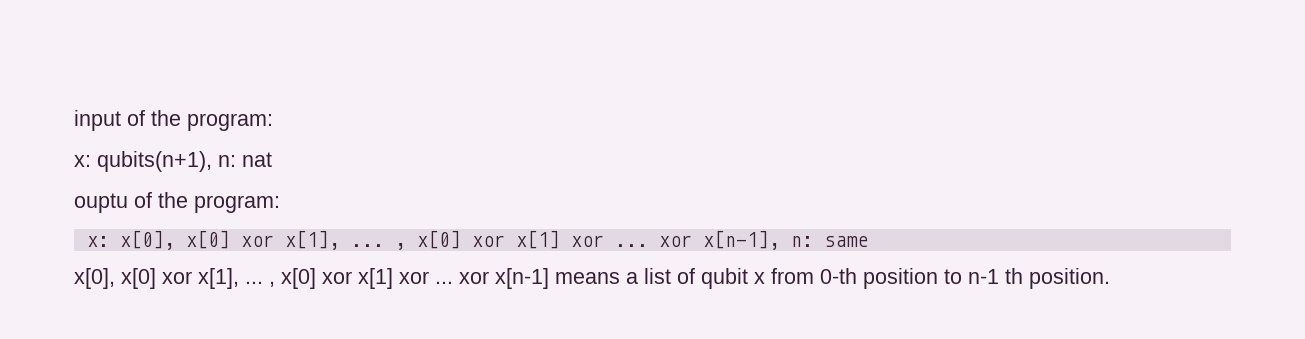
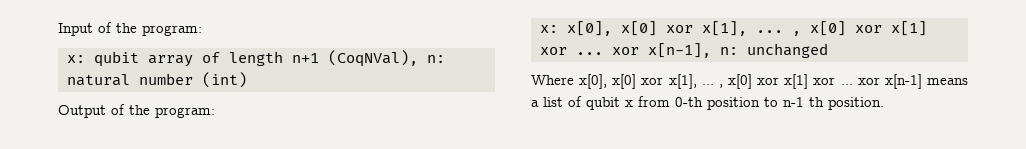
[74,110,273,131] [74,151,272,172] [74,193,128,213] input of the program: // x: qubits(n+1), n: nat // ouptu -> [58,22,202,36] [67,50,445,67] [67,72,247,88] [58,105,106,118] Input of the program: // x: qubit array of length n+1 (CoqNVal), n: natural number (int) // Output
[823,236,868,247] same // -> [747,43,828,58] [531,75,574,85] unchanged // Where

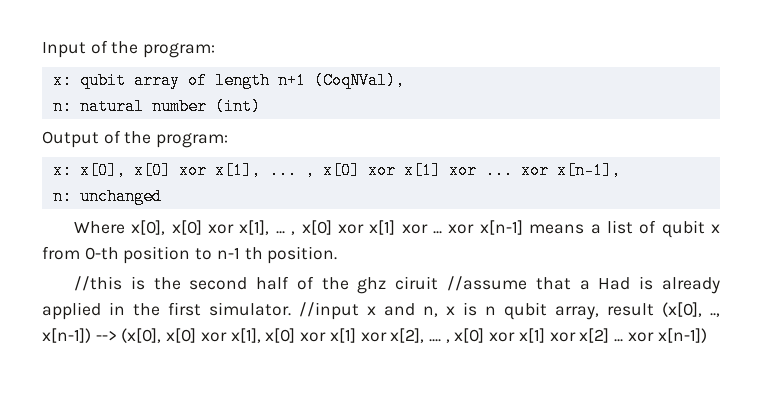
(418, 58) none -> (405, 80) //
(711, 50) none -> (621, 170) //
(884, 103) none -> [73,276,721,294] [42,302,720,320] [42,328,707,343] // //this is the second half of the ghz ciruit //assume that a Had is already applied in the first simulator. //input x and n, x is n qubit array, result (x[0], .., x[n-1]) --> (x[0], x[0] xor x[1], x[0] xor x[1] xor x[2], .... , x[0] xor x[1] xor x[2] ... xor x[n-1])

